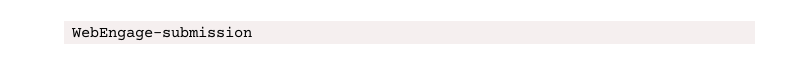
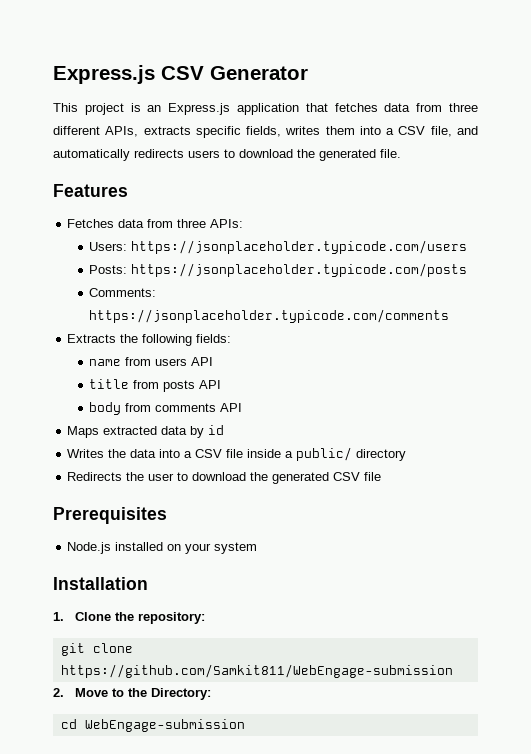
(70, 33) none -> [53,65,308,84] [53,103,479,115] [53,126,478,138] [53,149,401,161] [53,184,128,197] [67,219,244,228] [89,240,468,254] [89,263,468,277] [89,288,157,297] [89,309,450,323] [67,334,232,346] [89,357,214,366] [89,379,222,392] [89,402,243,415] [67,425,225,438] [67,447,407,461] [67,472,382,484] [53,507,167,524] [67,542,258,554] [53,577,148,590] [53,612,205,624] [60,643,133,656] [60,664,453,678] [53,688,211,700] [60,719,77,729] Express.js CSV Generator // This project is an Express.js application that fetches data from three different APIs, extracts specific fields, writes them into a CSV file, and automatically redirects users to download the generated file. // Features // Fetches data from three APIs: // Users: https://jsonplaceholder.typicode.com/users // Posts: https://jsonplaceholder.typicode.com/posts // Comments: https://jsonplaceholder.typicode.com/comments // Extracts the following fields: // name from users API // title from posts API // body from comments API // Maps extracted data by id // Writes the data into a CSV file inside a public/ directory // Redirects the user to download the generated CSV file // Prerequisites // Node.js installed on your system // Installation // 1. Clone the repository: // git clone https://github.com/Samkit811/WebEngage-submission // 2. Move to the Directory: // cd

